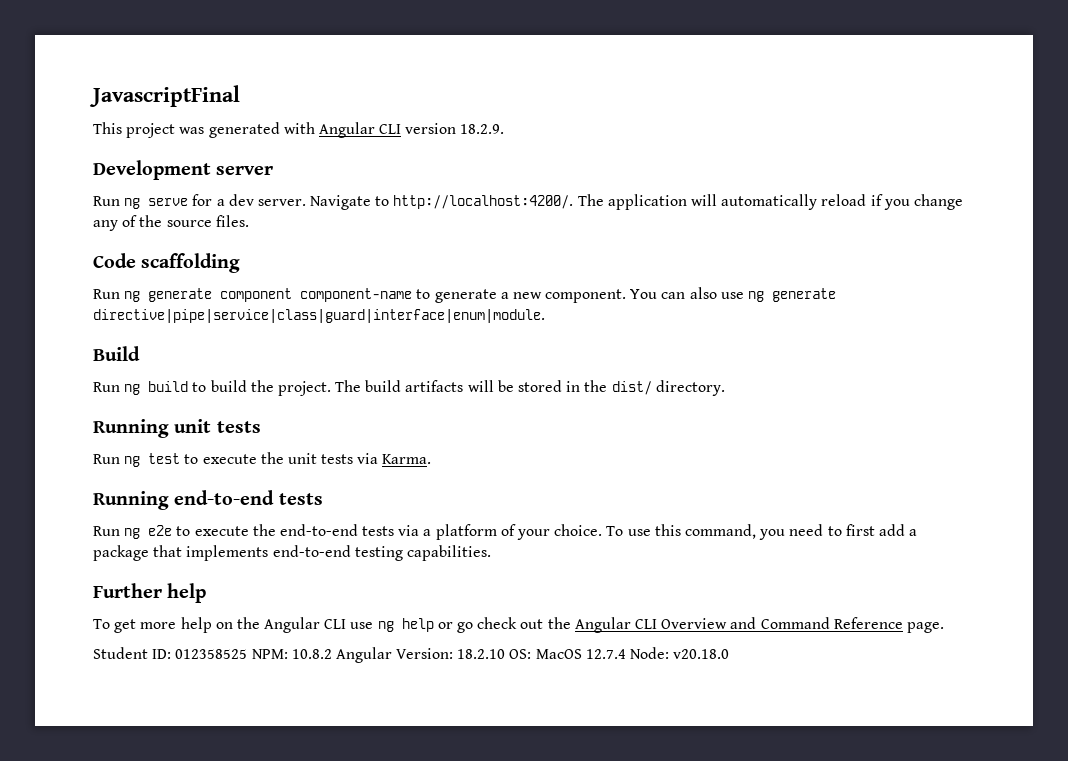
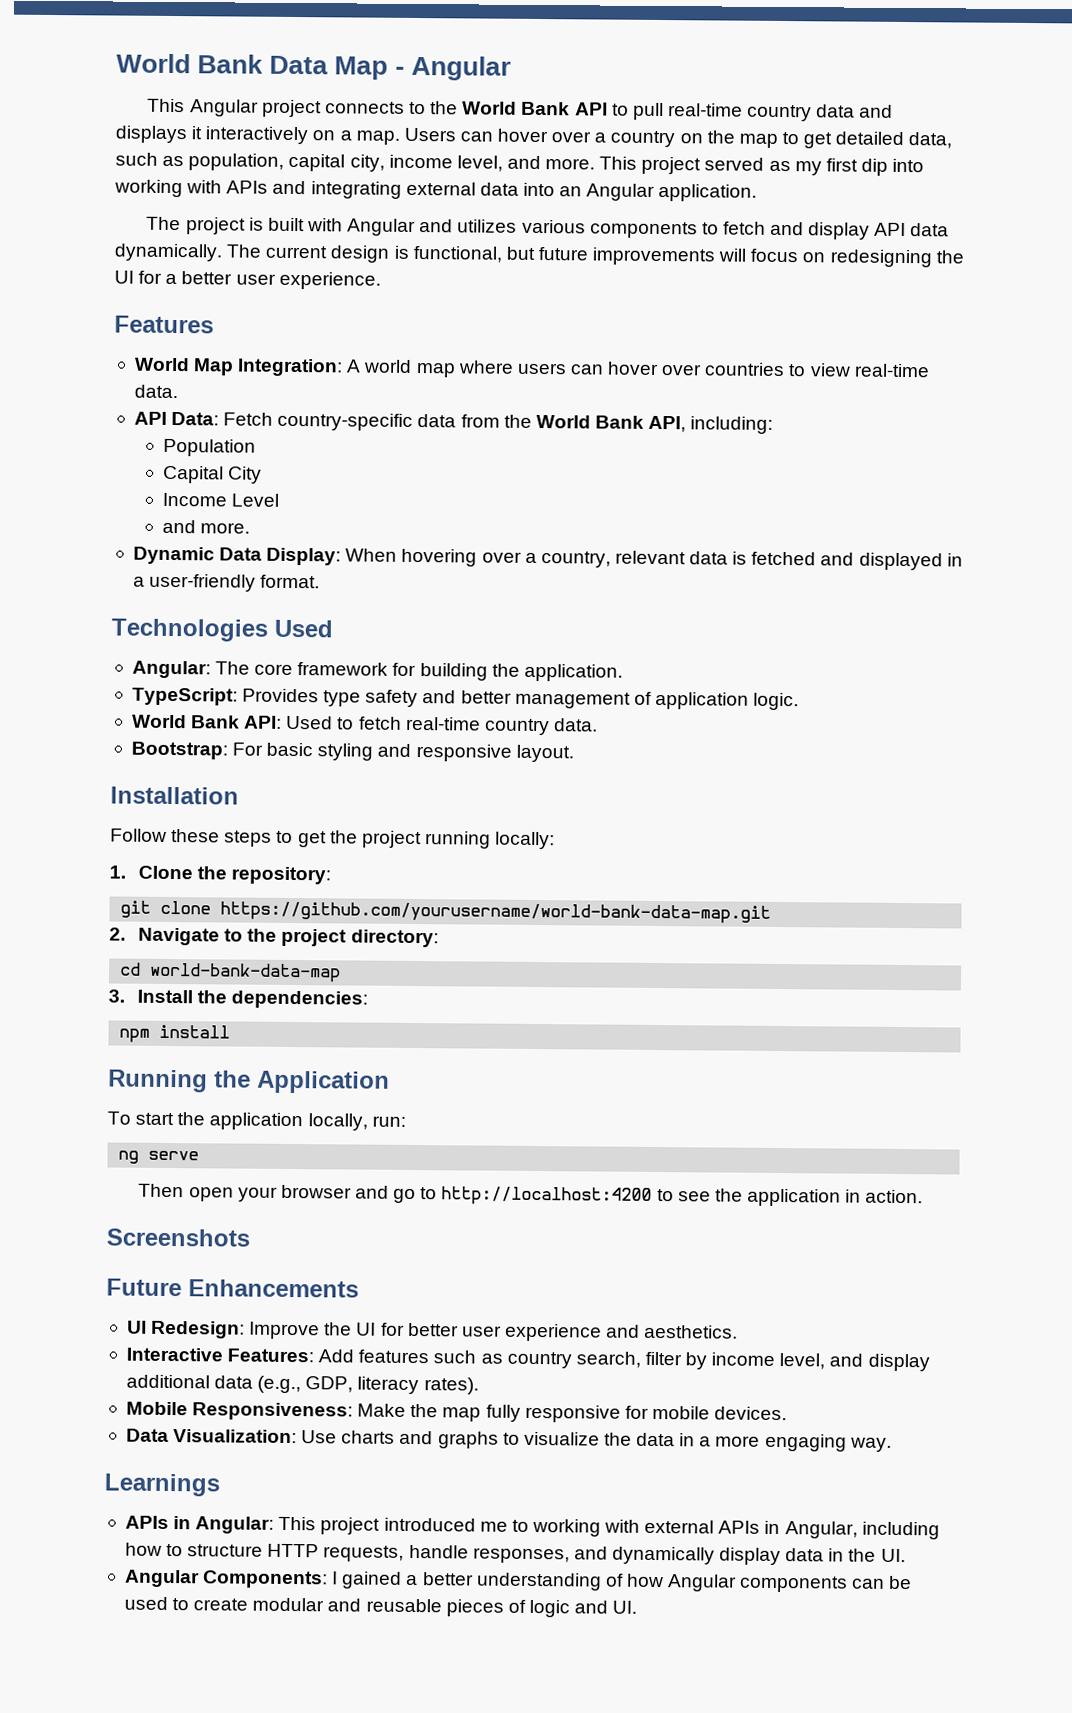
[89,85,240,107] [93,122,505,138] [93,160,274,180] [93,194,963,210] [93,215,249,231] [93,253,241,273] [93,287,837,303] [93,309,545,323] [93,346,140,361] [93,380,725,396] [93,419,261,438] [93,452,432,467] [93,490,323,510] [93,524,918,540] [93,545,491,561] [93,583,207,603] [93,617,944,633] [93,647,730,663] JavascriptFinal // This project was generated with Angular CLI version 18.2.9. // Development server // Run ng serve for a dev server. Navigate to http://localhost:4200/. The application will automatically reload if you change any of the source files. // Code scaffolding // Run ng generate component component-name to generate a new component. You can also use ng generate directive|pipe|service|class|guard|interface|enum|module. // Build // Run ng build to build the project. The build artifacts will be stored in the dist/ directory. // Running unit tests // Run ng test to execute the unit tests via Karma. // Running end-to-end tests // Run ng e2e to execute the end-to-end tests via a platform of your choice. To use this command, you need to first add a package that implements end-to-end testing capabilities. // Further help // To get more help on the Angular CLI use ng help or go check out the Angular CLI Overview and Command Reference page. // Student ID: 012358525 NPM: 10.8.2 Angular Version: 18.2.10 OS: MacOS 12.7.4 Node: v20.18.0 -> [116,53,511,81] [147,98,894,122] [115,125,953,149] [115,152,925,176] [114,179,758,202] [146,216,950,240] [114,243,964,268] [114,270,381,290] [114,315,214,334] [133,357,930,378] [133,384,178,399] [133,411,774,434] [162,438,256,457] [162,465,263,484] [161,492,280,507] [161,519,251,534] [132,546,963,571] [132,573,321,592] [111,618,333,642] [131,660,623,682] [131,687,800,711] [131,714,598,736] [130,741,574,763] [110,786,239,805] [110,828,556,850] [109,865,332,885] [120,900,772,924] [109,927,439,948] [120,962,342,983] [108,989,369,1009] [119,1024,231,1043] [108,1069,390,1094] [107,1111,406,1131] [118,1150,200,1164] [138,1183,924,1207] [106,1228,250,1247] [106,1278,359,1298] [126,1320,739,1342] [125,1347,930,1372] [125,1374,479,1395] [125,1401,788,1423] [125,1428,892,1452] [104,1473,220,1497] [124,1515,940,1540] [124,1542,906,1566] [123,1569,913,1593] [123,1596,638,1618] World Bank Data Map - Angular // This Angular project connects to the World Bank API to pull real-time country data and displays it interactively on a map. Users can hover over a country on the map to get detailed data, such as population, capital city, income level, and more. This project served as my first dip into working with APIs and integrating external data into an Angular application. // The project is built with Angular and utilizes various components to fetch and display API data dynamically. The current design is functional, but future improvements will focus on redesigning the UI for a better user experience. // Features // World Map Integration: A world map where users can hover over countries to view real-time data. // API Data: Fetch country-specific data from the World Bank API, including: // Population // Capital City // Income Level // and more. // Dynamic Data Display: When hovering over a country, relevant data is fetched and displayed in a user-friendly format. // Technologies Used // Angular: The core framework for building the application. // TypeScript: Provides type safety and better management of application logic. // World Bank API: Used to fetch real-time country data. // Bootstrap: For basic styling and responsive layout. // Installation // Follow these steps to get the project running locally: // 1. Clone the repository: // git clone https://github.com/yourusername/world-bank-data-map.git // 2. Navigate to the project directory: // cd world-bank-data-map // 3. Install the dependencies: // npm install // Running the Application // To start the application locally, run: // ng serve // Then open your browser and go to http://localhost:4200 to see the application in action. // Screenshots // Future Enhancements // UI Redesign: Improve the UI for better user experience and aesthetics. // Interactive Features: Add features such as country search, filter by income level, and display additional data (e.g., GDP, literacy rates). // Mobile Responsiveness: Make the map fully responsive for mobile devices. // Data Visualization: Use charts and graphs to visualize the data in a more engaging way. // Learnings // APIs in Angular: This project introduced me to working with external APIs in Angular, including how to structure HTTP requests, handle responses, and dynamically display data in the UI. // Angular Components: I gained a better understanding of how Angular components can be used to create modular and reusable pieces of logic and UI.

